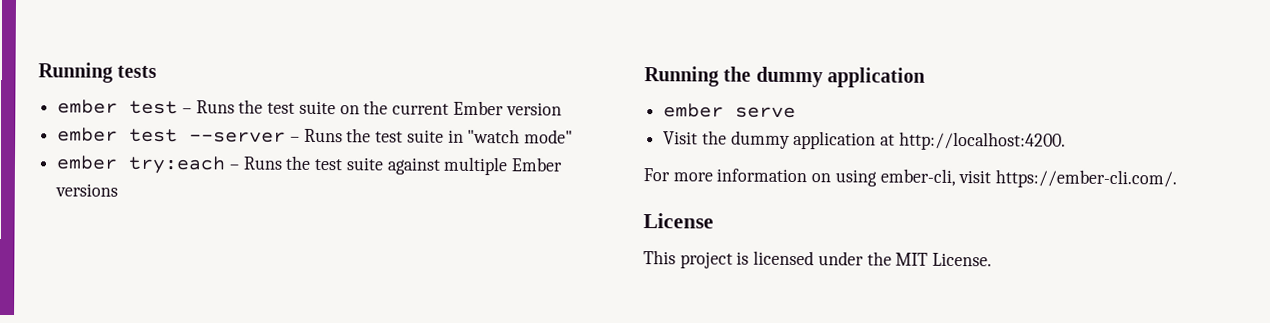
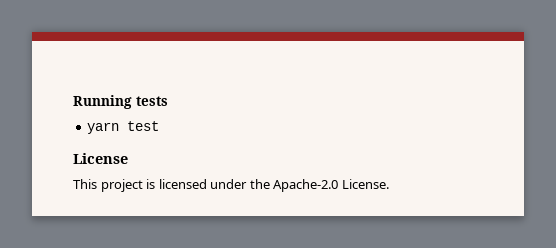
[57,99,562,116] [57,127,574,144] [56,155,564,176] [55,183,119,197] [644,66,926,88] [663,103,797,119] [663,130,1066,151] [643,168,1178,189] ember test – Runs the test suite on the current Ember version // ember test --server – Runs the test suite in "watch mode" // ember try:each – Runs the test suite against multiple Ember versions // Running the dummy application // ember serve // Visit the dummy application at http://localhost:4200. // For more information on using ember-cli, visit https://ember-cli.com/. -> [87,121,160,134] yarn test
[895,252,929,266] MIT -> [273,179,339,192] Apache-2.0

